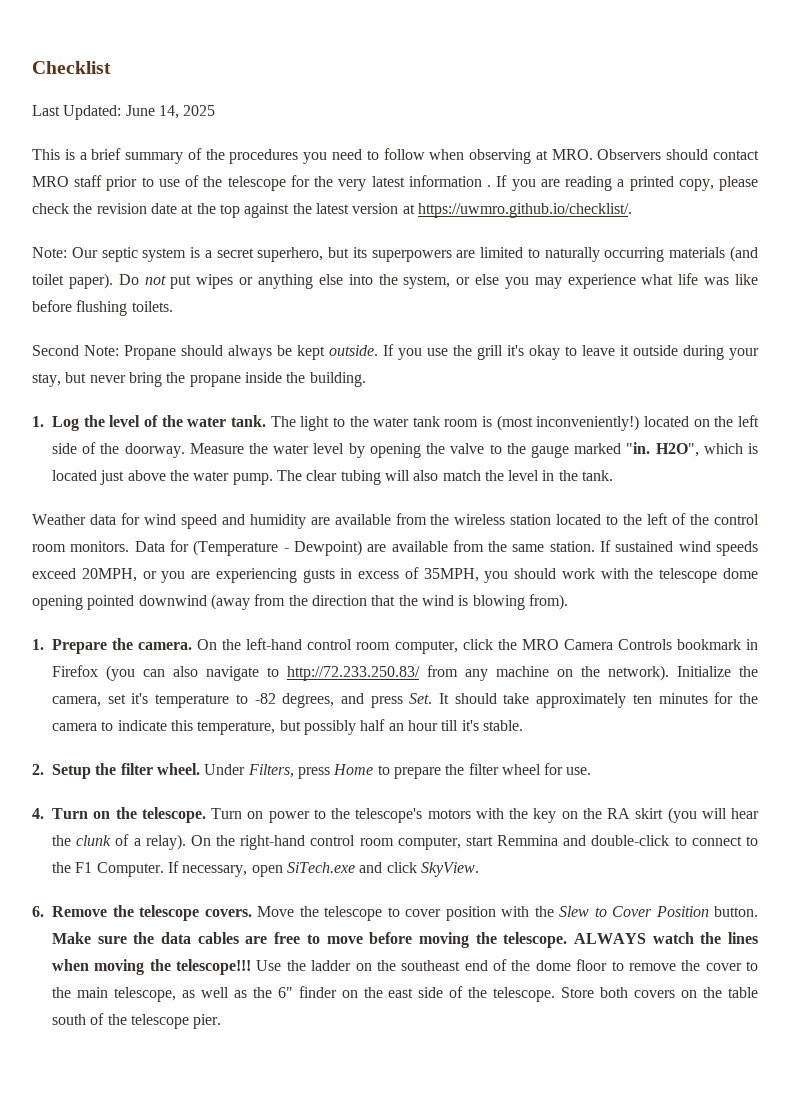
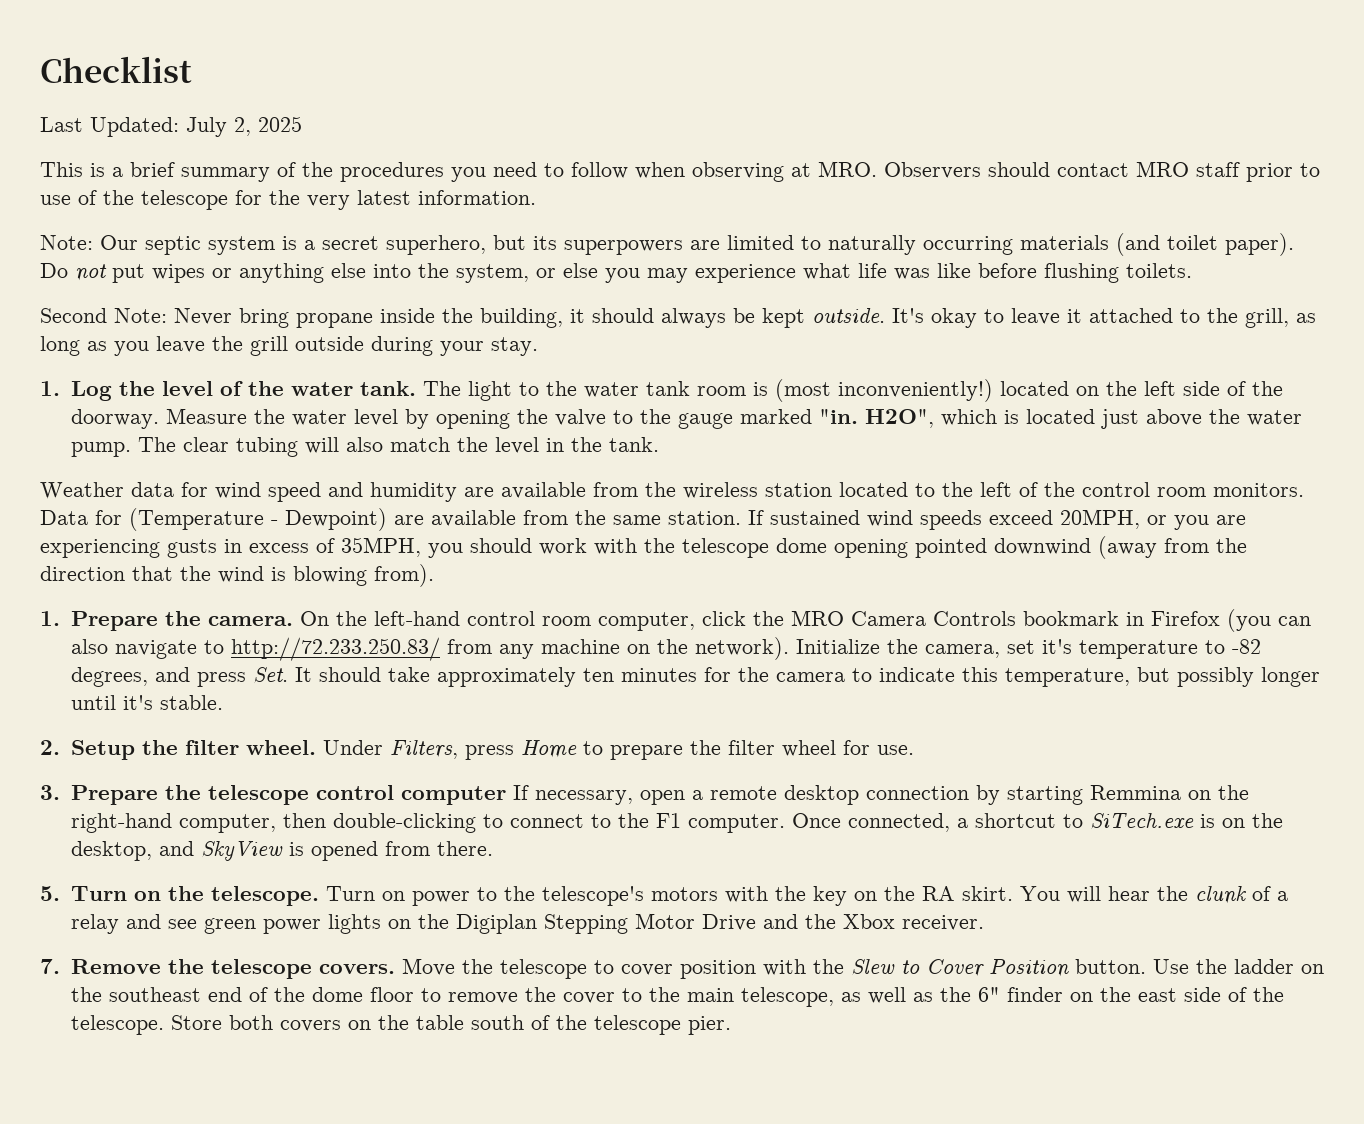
[125,105,179,119] June 14, -> [186,117,251,137] July 2,
[408,175,758,191] [32,203,632,218] information . If you are reading a printed copy, please check the revision date at the top against the latest version at https://uwmro.github.io/checklist/. -> [418,190,536,205] information.
[124,345,176,360] Propane -> [174,308,585,328] Never bring propane inside the building, it
[383,344,759,360] [32,372,366,387] If you use the grill it's okay to leave it outside during your stay, but never bring the propane inside the building. -> [892,308,1316,328] [40,336,538,356] It's okay to leave it attached to the grill, as long as you leave the grill outside during your stay.
[360,719,459,731] half an hour till -> [1260,667,1320,687] [70,695,116,710] longer until
[32,808,44,819] 4. -> [40,785,1249,805] [70,813,1283,833] [70,841,493,861] [40,886,60,901] 3. Prepare the telescope control computer If necessary, open a remote desktop connection by starting Remmina on the right-hand computer, then double-clicking to connect to the F1 computer. Once connected, a shortcut to SiTech.exe is on the desktop, and SkyView is opened from there. // 5.
[635,807,697,823] skirt (you -> [961,886,1060,901] skirt. You
[145,834,758,850] [52,861,479,877] [32,906,44,917] relay). On the right-hand control room computer, start Remmina and double-click to connect to the F1 Computer. If necessary, open SiTech.exe and click SkyView. // 6. -> [70,913,984,934] [40,959,60,974] relay and see green power lights on the Digiplan Stepping Motor Drive and the Xbox receiver. // 7.
[52,932,758,948] [52,959,252,975] Make sure the data cables are free to move before moving the telescope. ALWAYS watch the lines when moving the telescope!!! -> (1146, 966) none

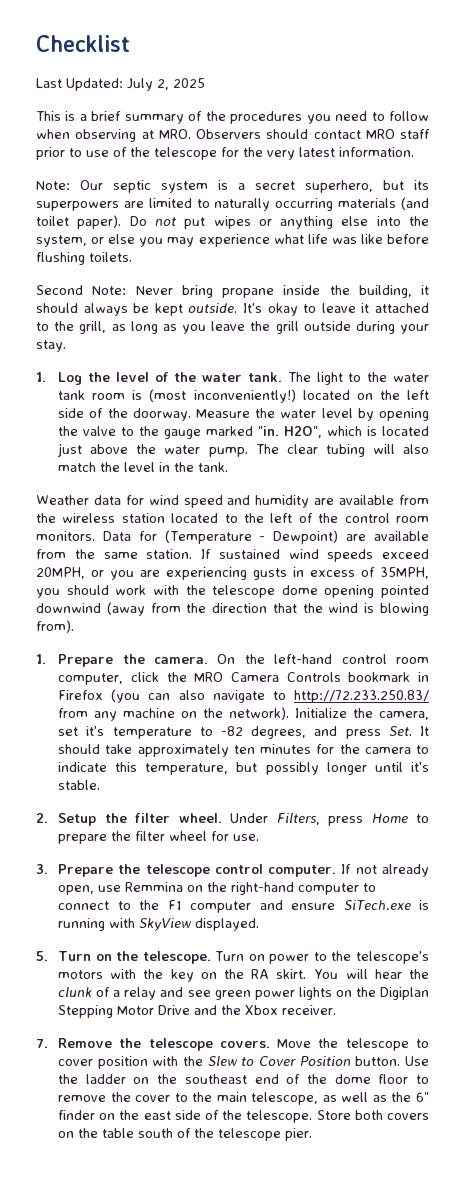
[400,785,1083,805] computer If necessary, open a remote desktop connection by starting -> [268,864,430,877] [58,885,122,895] computer. If not already open, use
[178,813,476,833] computer, then double-clicking -> [298,883,360,895] computer
[687,813,1283,833] [70,841,493,861] computer. Once connected, a shortcut to SiTech.exe is on the desktop, and SkyView is opened from there. -> [190,900,429,913] [58,918,260,931] computer and ensure SiTech.exe is running with SkyView displayed.

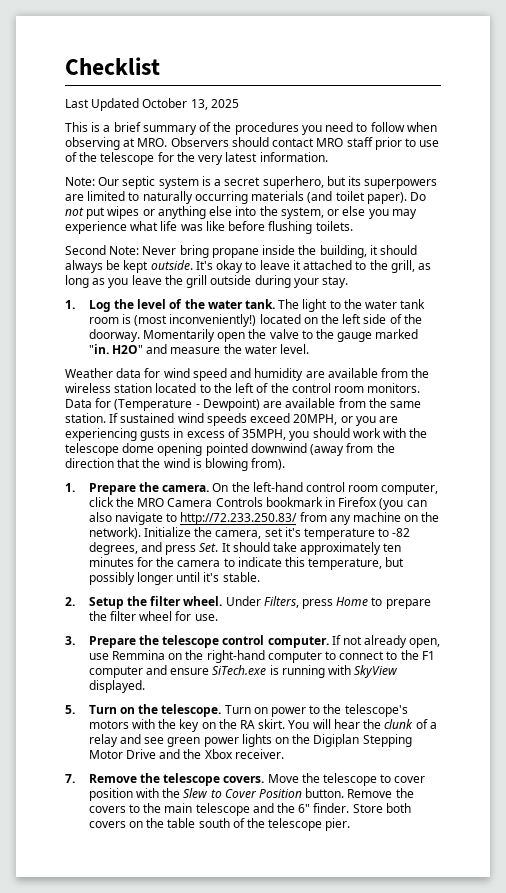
[66,78,169,91] Updated: July 2, -> [91,98,208,111] Updated October 13,
[195,408,429,421] Measure the water level by opening -> [142,329,246,342] Momentarily open
[284,426,429,438] [58,443,430,457] [58,462,229,472] H2O", which is located just above the water pump. The clear tubing will also match the level in the tank. -> [111,344,309,354] H2O" and measure the water level.
[404,1056,429,1066] [58,1074,429,1084] [58,1092,429,1105] [58,1110,313,1123] Use the ladder on the southeast end of the dome floor to remove the cover to the main telescope, as well as the 6" finder on the east side of the telescope. -> [347,788,414,798] [88,803,350,816] Remove the covers to the main telescope and the 6" finder.

